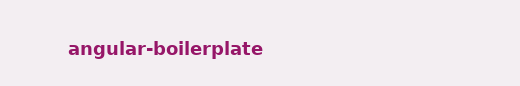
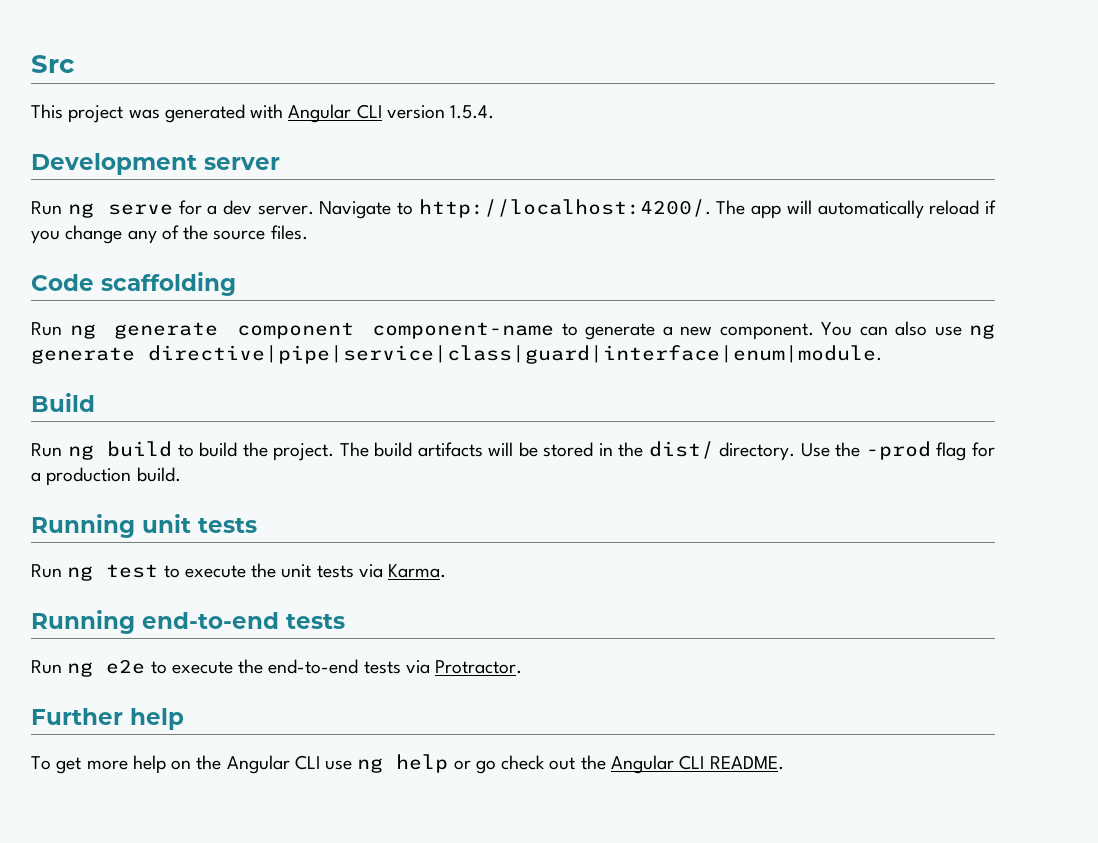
[68,41,263,59] angular-boilerplate -> [31,55,74,73] [31,104,495,123] [31,153,280,175] [31,199,997,219] [31,225,308,244] [31,272,236,296] [31,321,996,340] [31,345,882,364] [31,393,95,412] [31,441,995,461] [31,467,181,486] [31,514,257,538] [31,563,447,581] [31,610,345,634] [31,659,523,677] [31,708,184,730] [31,754,784,774] Src // This project was generated with Angular CLI version 1.5.4. // Development server // Run ng serve for a dev server. Navigate to http://localhost:4200/. The app will automatically reload if you change any of the source files. // Code scaffolding // Run ng generate component component-name to generate a new component. You can also use ng generate directive|pipe|service|class|guard|interface|enum|module. // Build // Run ng build to build the project. The build artifacts will be stored in the dist/ directory. Use the -prod flag for a production build. // Running unit tests // Run ng test to execute the unit tests via Karma. // Running end-to-end tests // Run ng e2e to execute the end-to-end tests via Protractor. // Further help // To get more help on the Angular CLI use ng help or go check out the Angular CLI README.

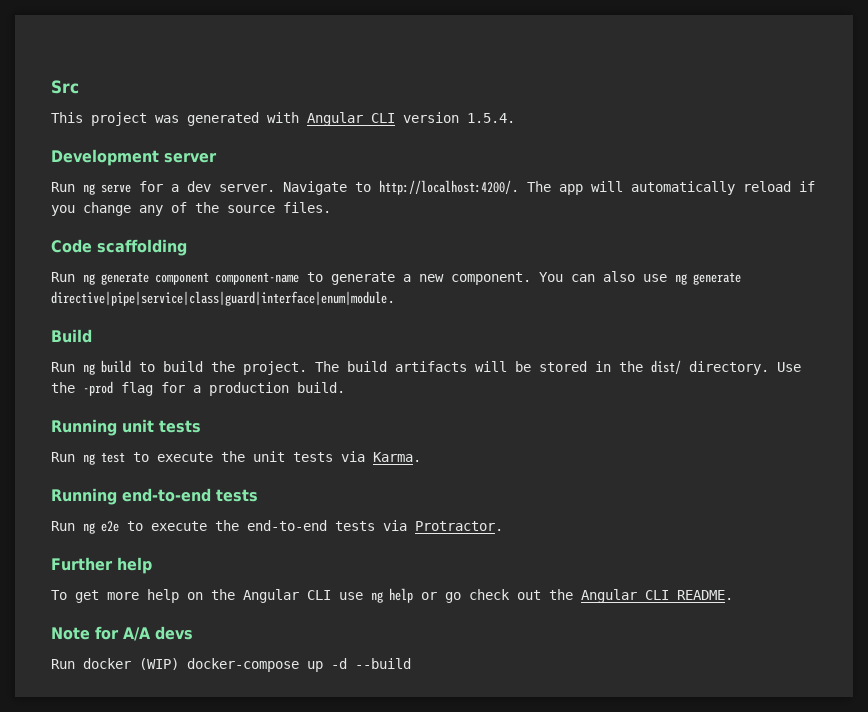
(784, 763) none -> [51,626,193,641] [51,658,411,672] // Note for A/A devs // Run docker (WIP) docker-compose up -d --build

